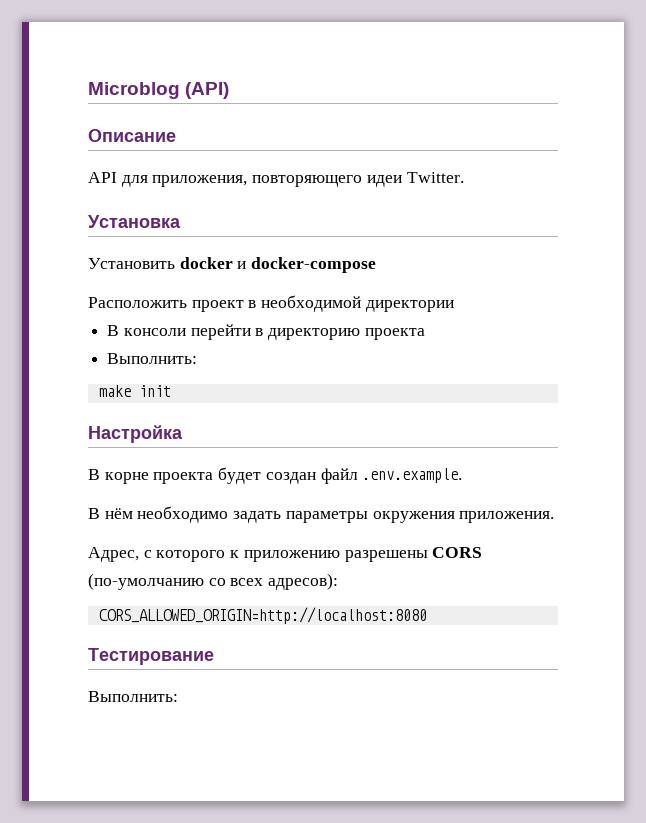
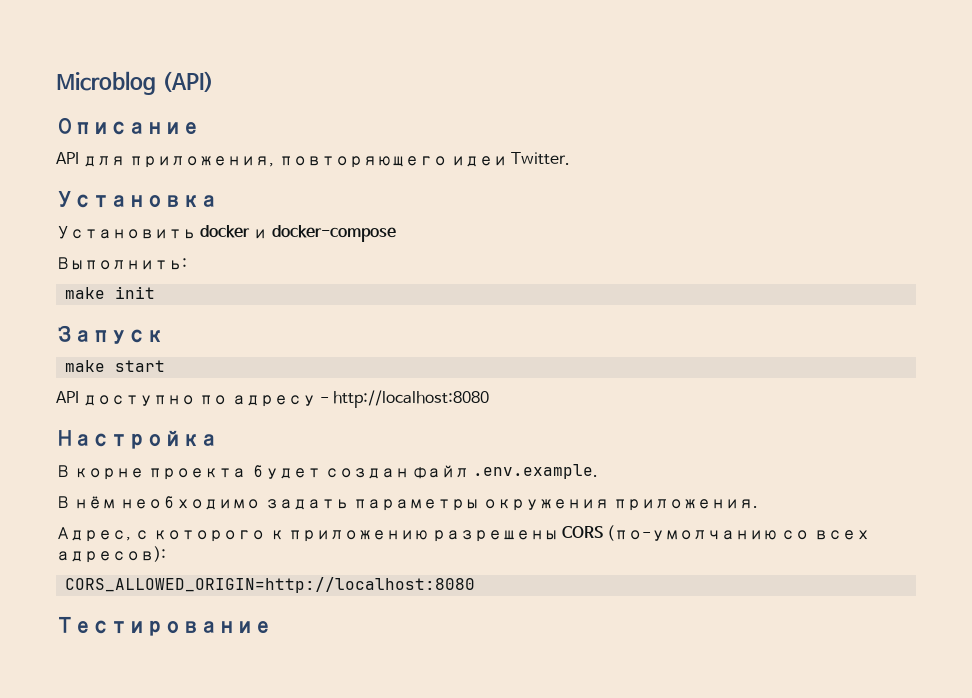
[88,295,454,312] [107,324,425,340] [107,353,198,364] [98,385,171,397] Расположить проект в необходимой директории // В консоли перейти в директорию проекта // Выполнить: // make init -> [56,257,187,270] [65,286,156,299] [56,325,164,344] [65,360,166,372] [56,390,489,408] Выполнить: // make init // Запуск // make start // API доступно по адресу - http://localhost:8080
[88,691,178,702] // Выполнить: -> (272, 626) none

